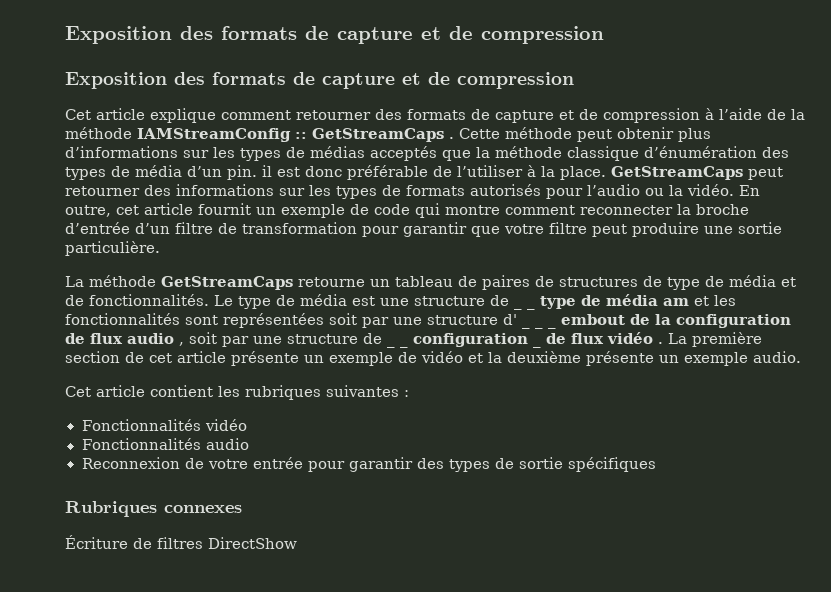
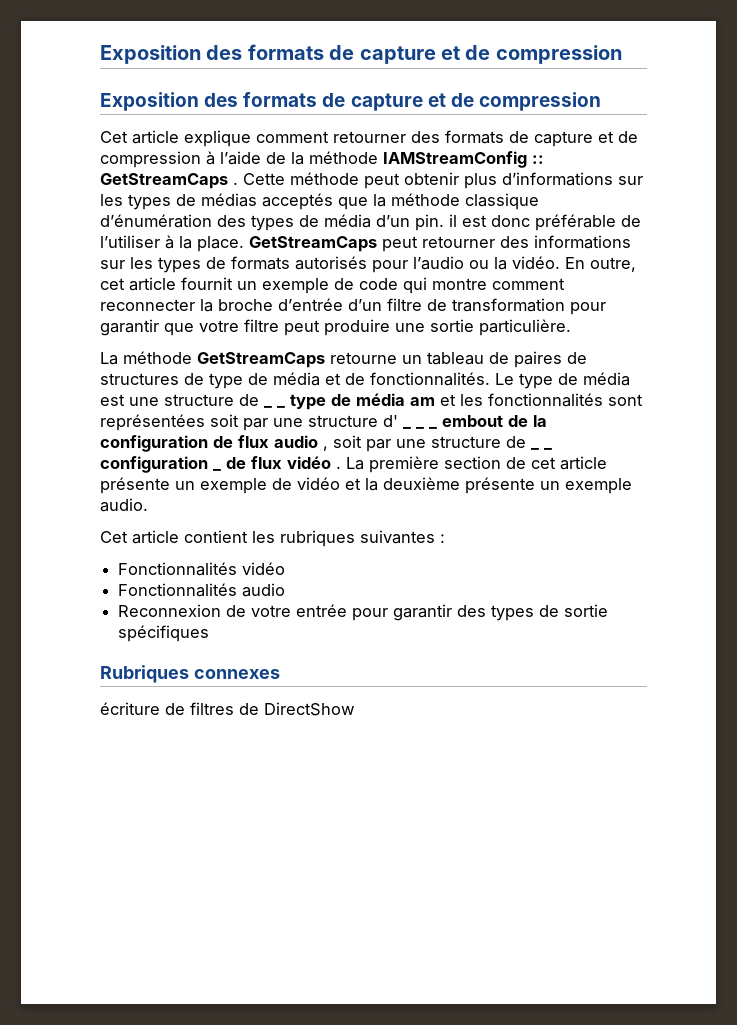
[65,535,128,549] Écriture -> [100,702,160,715] écriture
(203, 543) none -> [239,703,259,715] de

